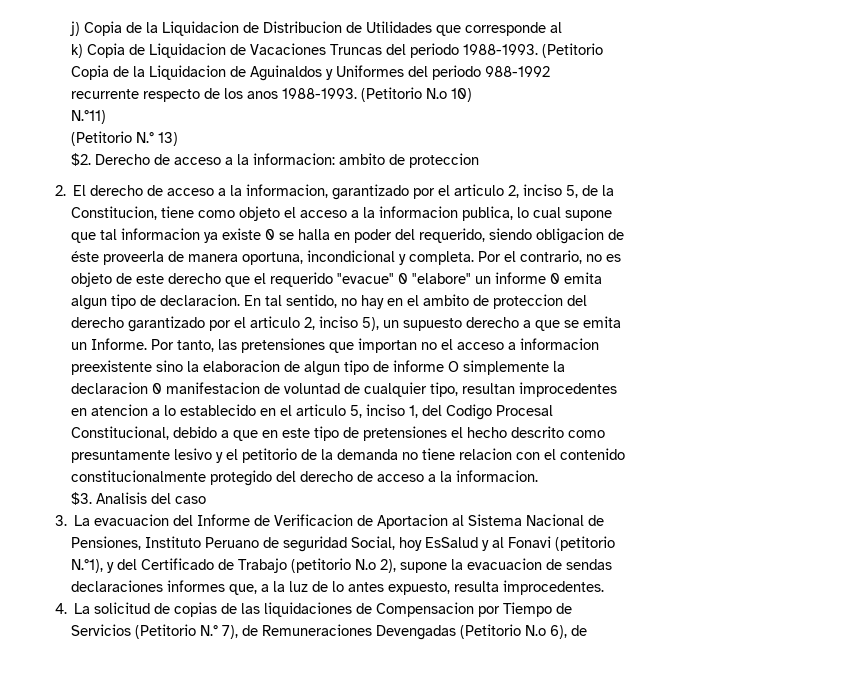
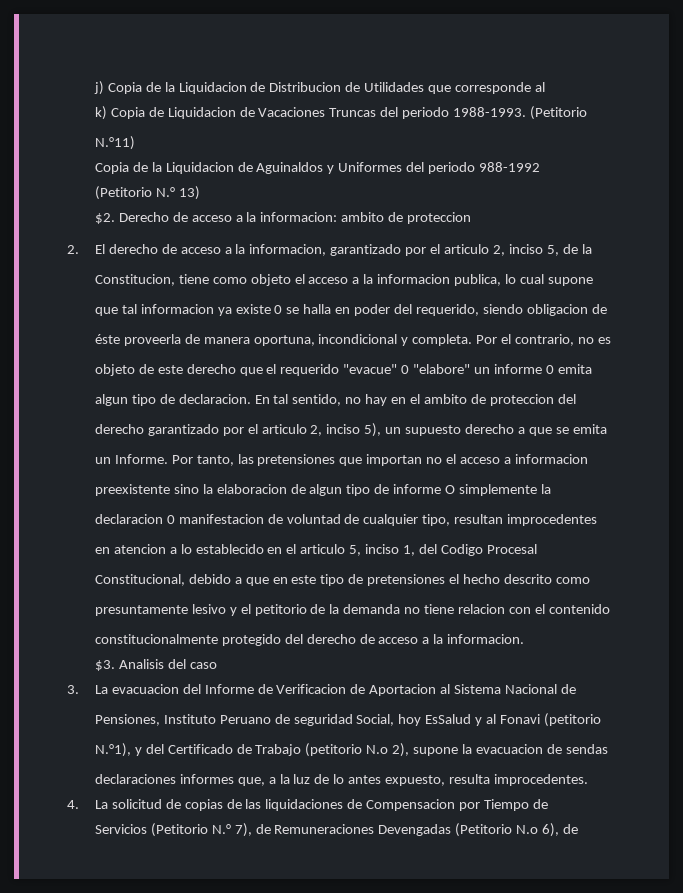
(604, 50) none -> [94,136,135,150] // N.°11)
[71,87,473,102] [71,110,107,124] // recurrente respecto de los anos 1988-1993. (Petitorio N.o 10) // N.°11) -> (540, 167) none

